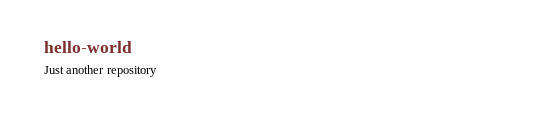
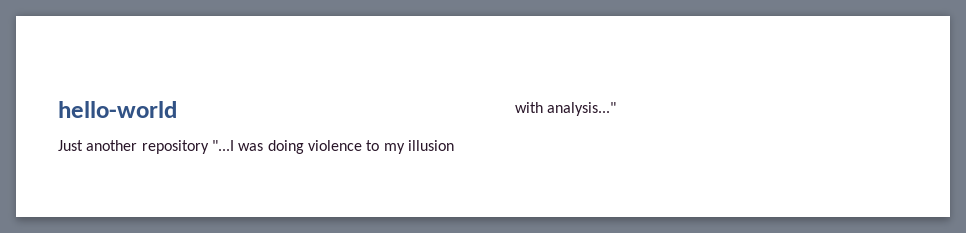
(157, 71) none -> [211,140,454,154] [515,102,617,116] "...I was doing violence to my illusion with analysis..."

